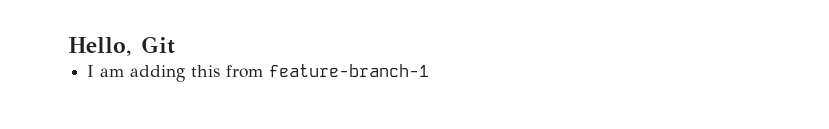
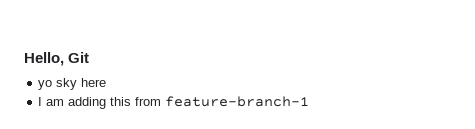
(175, 45) none -> [38,78,107,90] // yo sky here

